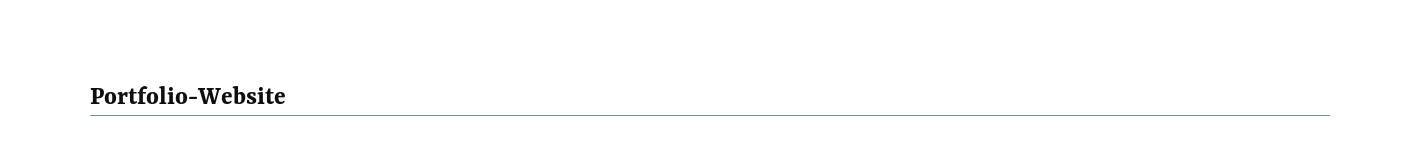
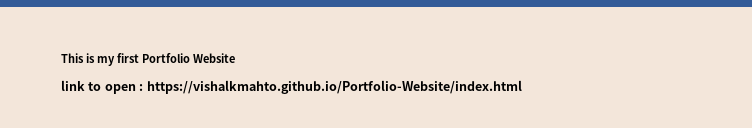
[90,86,286,104] Portfolio-Website -> [61,53,235,66] [61,80,522,94] This is my first Portfolio Website // link to open : https://vishalkmahto.github.io/Portfolio-Website/index.html

